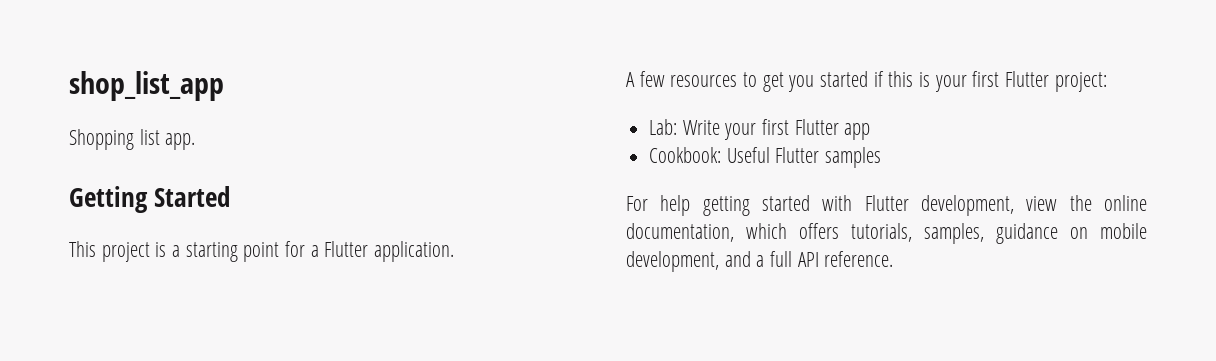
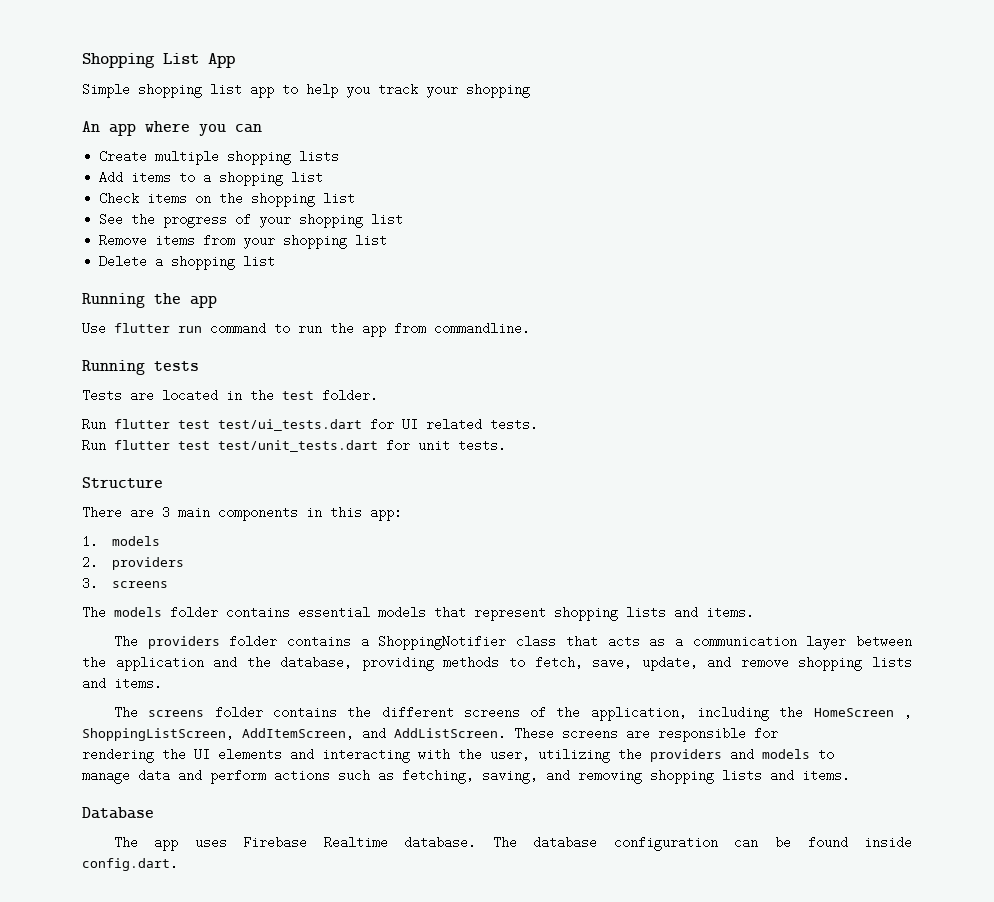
[69,71,224,101] [69,129,196,150] [69,186,231,213] [69,241,455,262] [626,71,1107,92] [649,119,871,140] [649,147,882,168] [626,195,1147,216] [626,223,1147,244] [626,251,894,272] shop_list_app // Shopping list app. // Getting Started // This project is a starting point for a Flutter application. // A few resources to get you started if this is your first Flutter project: // Lab: Write your first Flutter app // Cookbook: Useful Flutter samples // For help getting started with Flutter development, view the online documentation, which offers tutorials, samples, guidance on mobile development, and a full API reference. -> [82,53,235,68] [82,83,530,98] [82,121,262,136] [99,150,340,165] [99,171,324,186] [99,192,356,207] [99,213,404,228] [99,234,388,249] [99,255,276,270] [82,293,217,308] [82,322,530,337] [82,360,199,375] [82,389,378,402] [82,418,538,431] [82,439,506,452] [82,477,163,488] [82,506,402,521] [82,535,160,548] [82,556,184,570] [82,577,168,590] [82,606,754,621] [113,635,912,650] [82,656,912,671] [82,677,162,690] [113,706,913,721] [82,727,778,742] [82,748,834,763] [82,769,850,784] [82,807,154,819] [113,836,913,851] [82,857,178,871] Shopping List App // Simple shopping list app to help you track your shopping // An app where you can // Create multiple shopping lists // Add items to a shopping list // Check items on the shopping list // See the progress of your shopping list // Remove items from your shopping list // Delete a shopping list // Running the app // Use flutter run command to run the app from commandline. // Running tests // Tests are located in the test folder. // Run flutter test test/ui_tests.dart for UI related tests. // Run flutter test test/unit_tests.dart for unit tests. // Structure // There are 3 main components in this app: // 1. models // 2. providers // 3. screens // The models folder contains essential models that represent shopping lists and items. // The providers folder contains a ShoppingNotifier class that acts as a communication layer between the application and the database, providing methods to fetch, save, update, and remove shopping lists and items. // The screens folder contains the different screens of the application, including the HomeScreen , ShoppingListScreen, AddItemScreen, and AddListScreen. These screens are responsible for // rendering the UI elements and interacting with the user, utilizing the providers and models to // manage data and perform actions such as fetching, saving, and removing shopping lists and items. // Database // The app uses Firebase Realtime database. The database configuration can be found inside config.dart.

